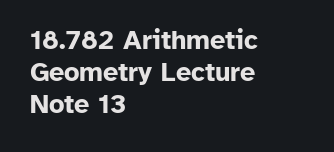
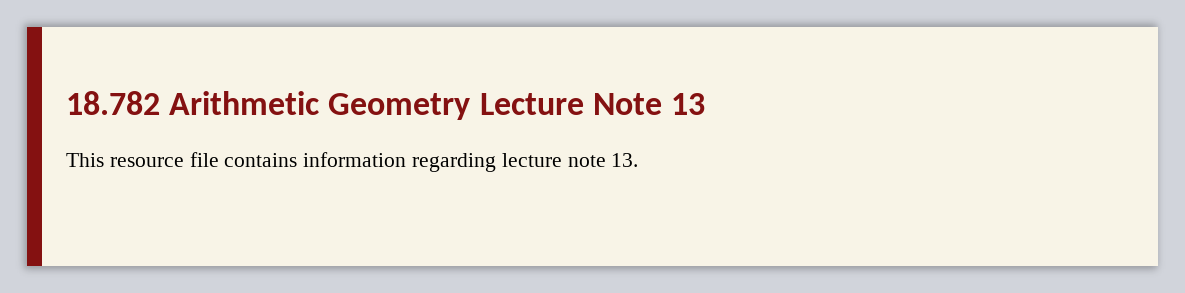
(126, 104) none -> [66,152,639,172] // This resource file contains information regarding lecture note 13.

